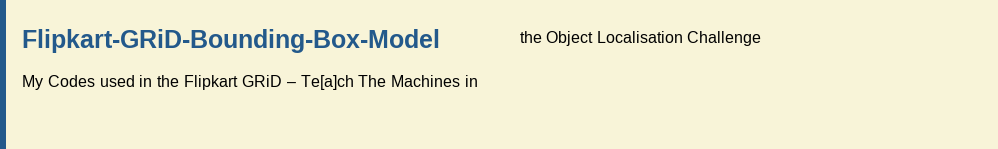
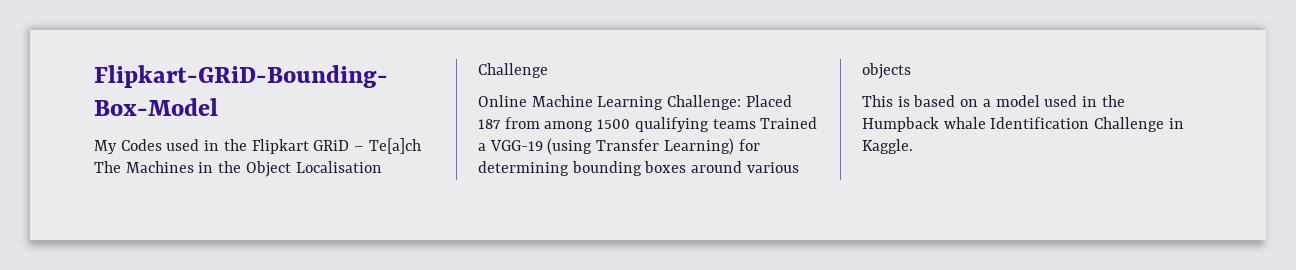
(761, 38) none -> [478,95,792,110] [478,117,818,132] [478,138,760,155] [478,161,799,176] [862,63,911,79] [862,95,1125,107] [862,117,1184,132] [862,139,913,154] // Online Machine Learning Challenge: Placed 187 from among 1500 qualifying teams Trained a VGG-19 (using Transfer Learning) for determining bounding boxes around various objects // This is based on a model used in the Humpback whale Identification Challenge in Kaggle.

